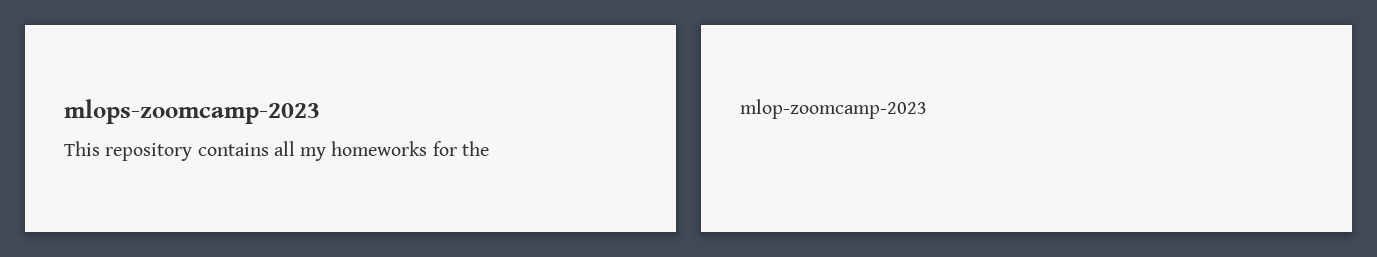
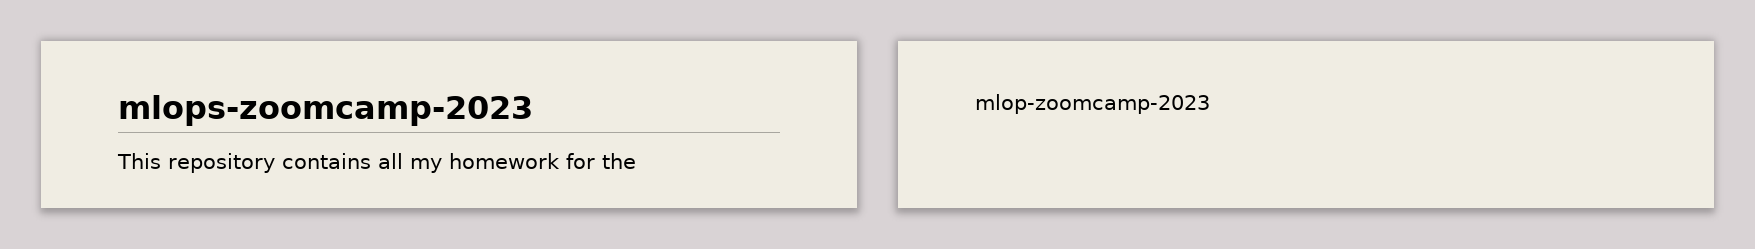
[331,141,428,156] homeworks -> [449,153,560,169] homework

